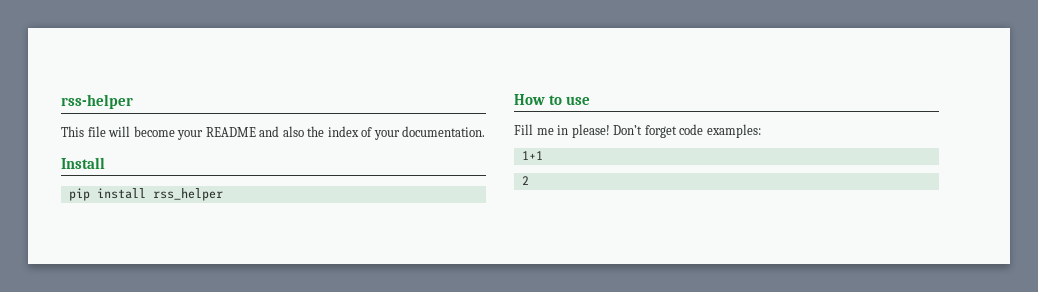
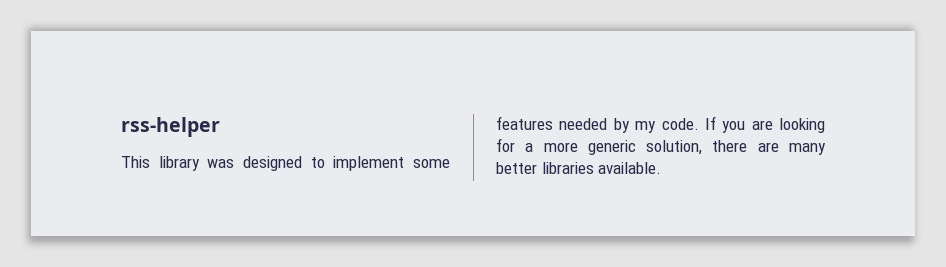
[87,126,486,140] [61,157,105,169] [68,188,223,201] [514,94,590,105] [514,124,761,138] [521,151,543,160] [521,176,529,185] file will become your README and also the index of your documentation. // Install // pip install rss_helper // How to use // Fill me in please! Don’t forget code examples: // 1+1 // 2 -> [158,156,450,171] [496,116,825,133] [496,138,826,155] [496,162,662,174] library was designed to implement some features needed by my code. If you are looking for a more generic solution, there are many better libraries available.

